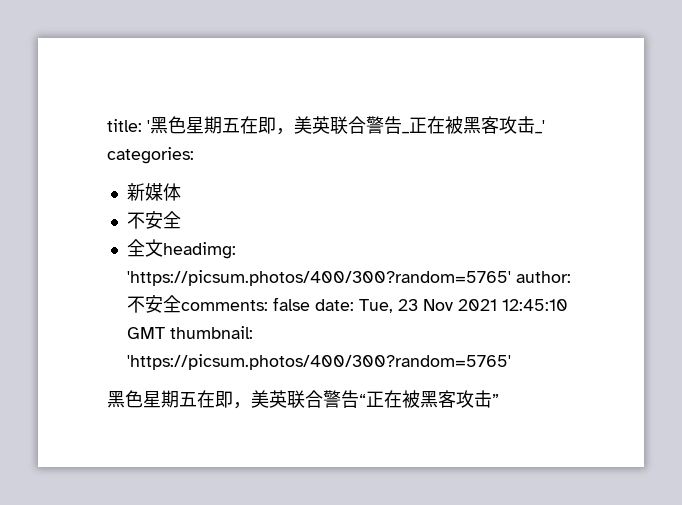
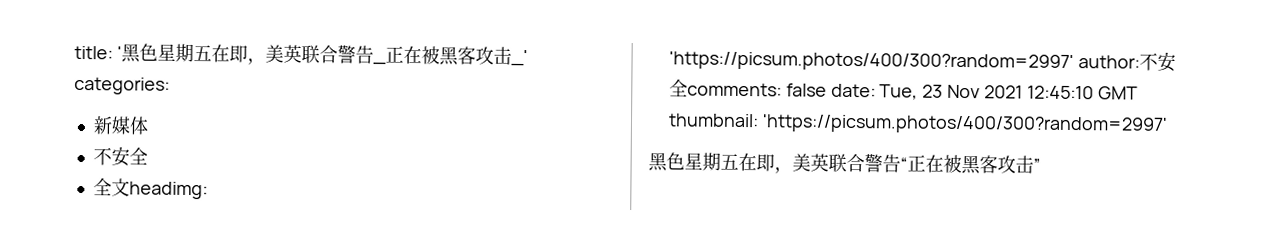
[126,270,511,286] 'https://picsum.photos/400/300?random=5765' -> [668,51,1074,73] 'https://picsum.photos/400/300?random=2997'
[126,354,511,370] 'https://picsum.photos/400/300?random=5765' -> [761,114,1168,135] 'https://picsum.photos/400/300?random=2997'

